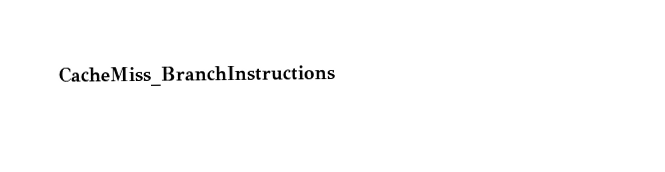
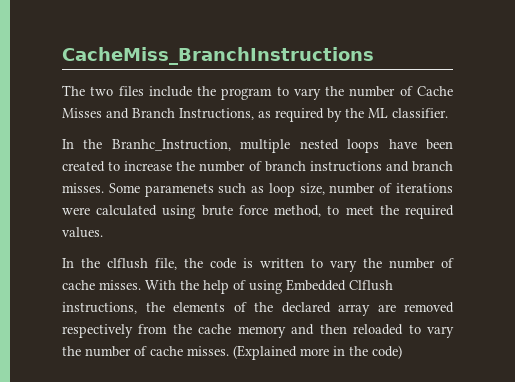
(335, 75) none -> [62,85,453,100] [62,108,448,122] [62,139,453,153] [62,161,453,172] [62,183,453,197] [62,205,455,219] [62,227,103,238] [62,258,454,272] [62,279,393,294] [62,302,454,316] [62,324,455,338] [62,345,402,360] // The two files include the program to vary the number of Cache Misses and Branch Instructions, as required by the ML classifier. // In the Branhc_Instruction, multiple nested loops have been created to increase the number of branch instructions and branch misses. Some paramenets such as loop size, number of iterations were calculated using brute force method, to meet the required values. // In the clflush file, the code is written to vary the number of cache misses. With the help of using Embedded Clflush instructions, the elements of the declared array are removed respectively from the cache memory and then reloaded to vary the number of cache misses. (Explained more in the code)

